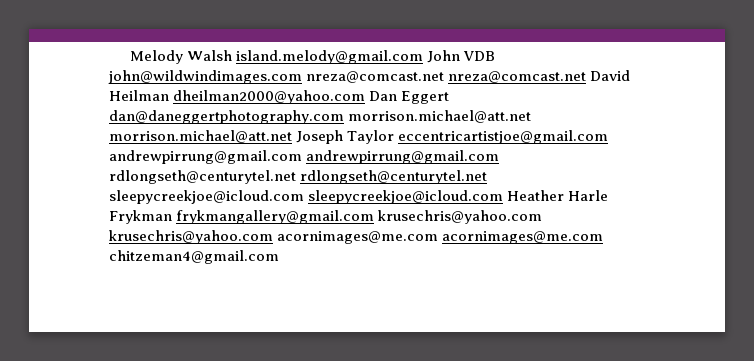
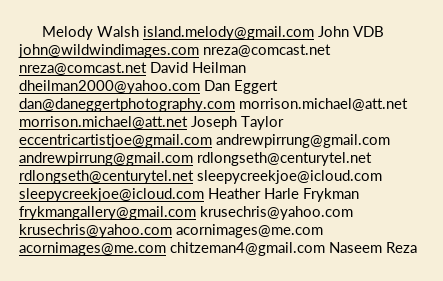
(279, 257) none -> [329,242,417,253] Naseem Reza

